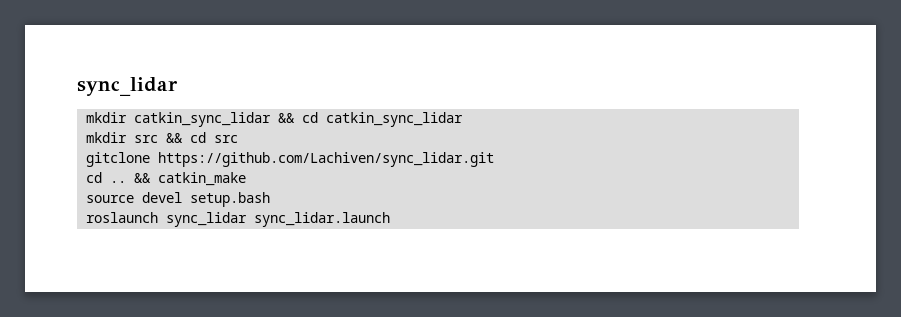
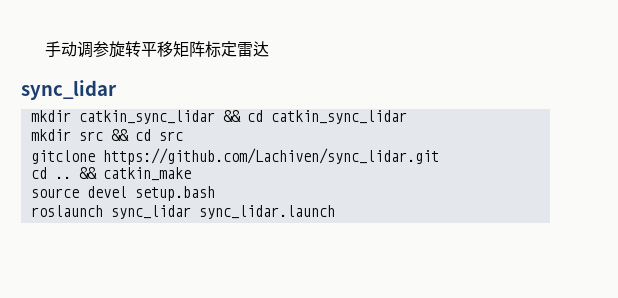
(77, 86) none -> [44,41,269,58] 手动调参旋转平移矩阵标定雷达 //

